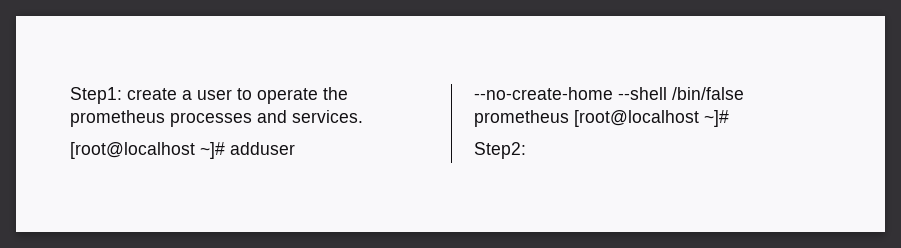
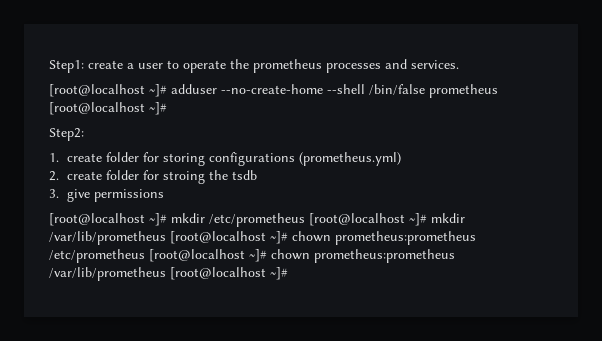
(526, 150) none -> [49,152,401,166] [49,170,257,184] [49,189,164,202] [49,213,465,227] [49,231,476,245] [49,249,455,263] [49,267,288,281] // 1. create folder for storing configurations (prometheus.yml) // 2. create folder for stroing the tsdb // 3. give permissions // [root@localhost ~]# mkdir /etc/prometheus [root@localhost ~]# mkdir /var/lib/prometheus [root@localhost ~]# chown prometheus:prometheus /etc/prometheus [root@localhost ~]# chown prometheus:prometheus /var/lib/prometheus [root@localhost ~]#

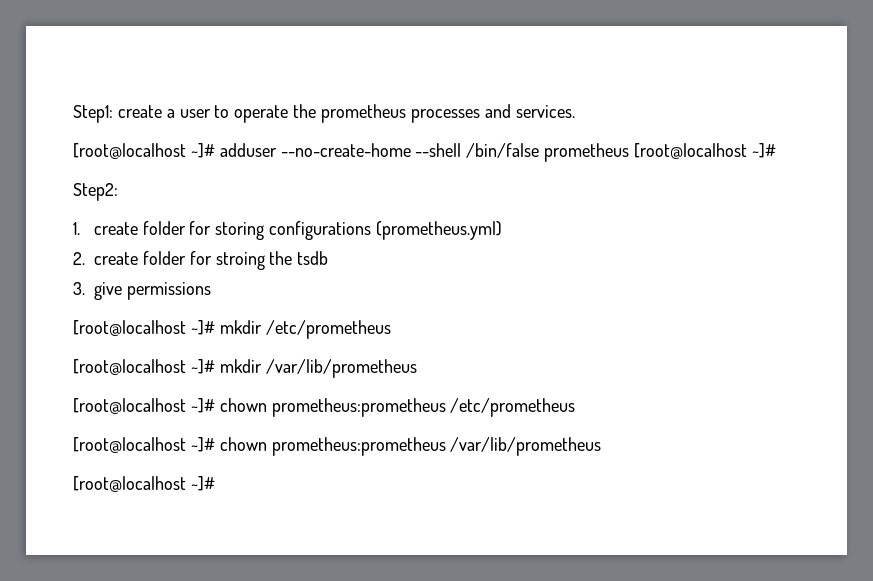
(305, 220) none -> (391, 329) //
(166, 238) none -> (417, 368) //
(145, 256) none -> (576, 407) //
(166, 274) none -> (602, 446) //

